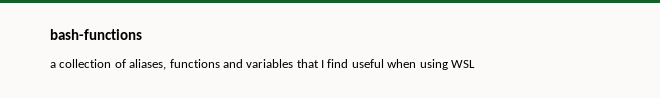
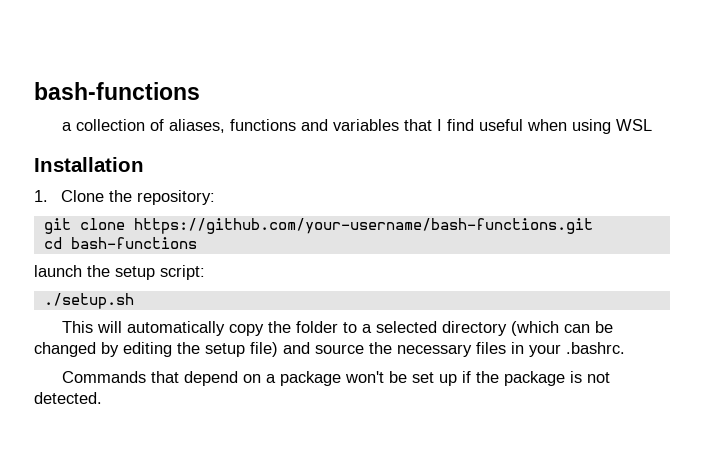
(475, 64) none -> [34,157,144,172] [34,190,216,205] [43,218,593,234] [43,237,197,249] [34,265,205,280] [43,293,134,309] [62,321,614,336] [34,342,625,357] [62,371,611,386] [34,392,102,404] // Installation // 1. Clone the repository: // git clone https://github.com/your-username/bash-functions.git // cd bash-functions // launch the setup script: // ./setup.sh // This will automatically copy the folder to a selected directory (which can be changed by editing the setup file) and source the necessary files in your .bashrc. // Commands that depend on a package won't be set up if the package is not detected.

